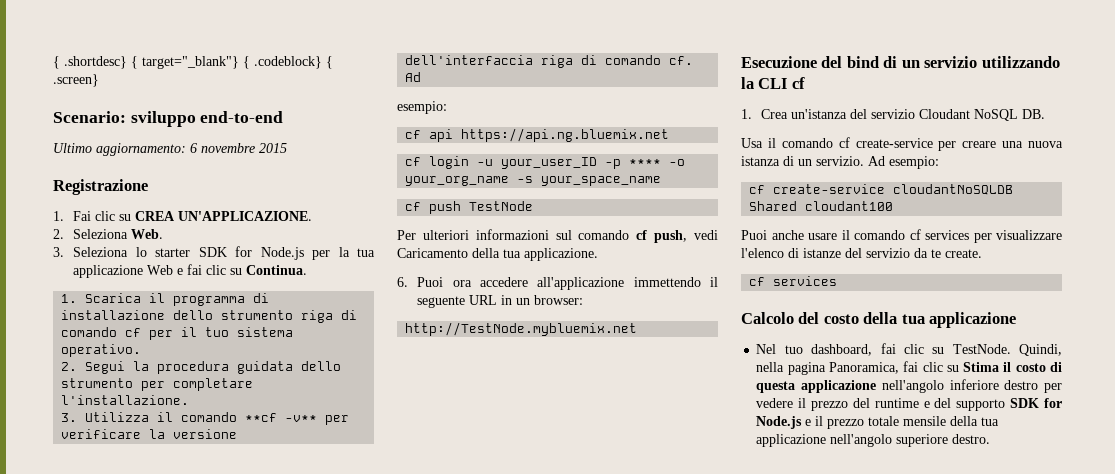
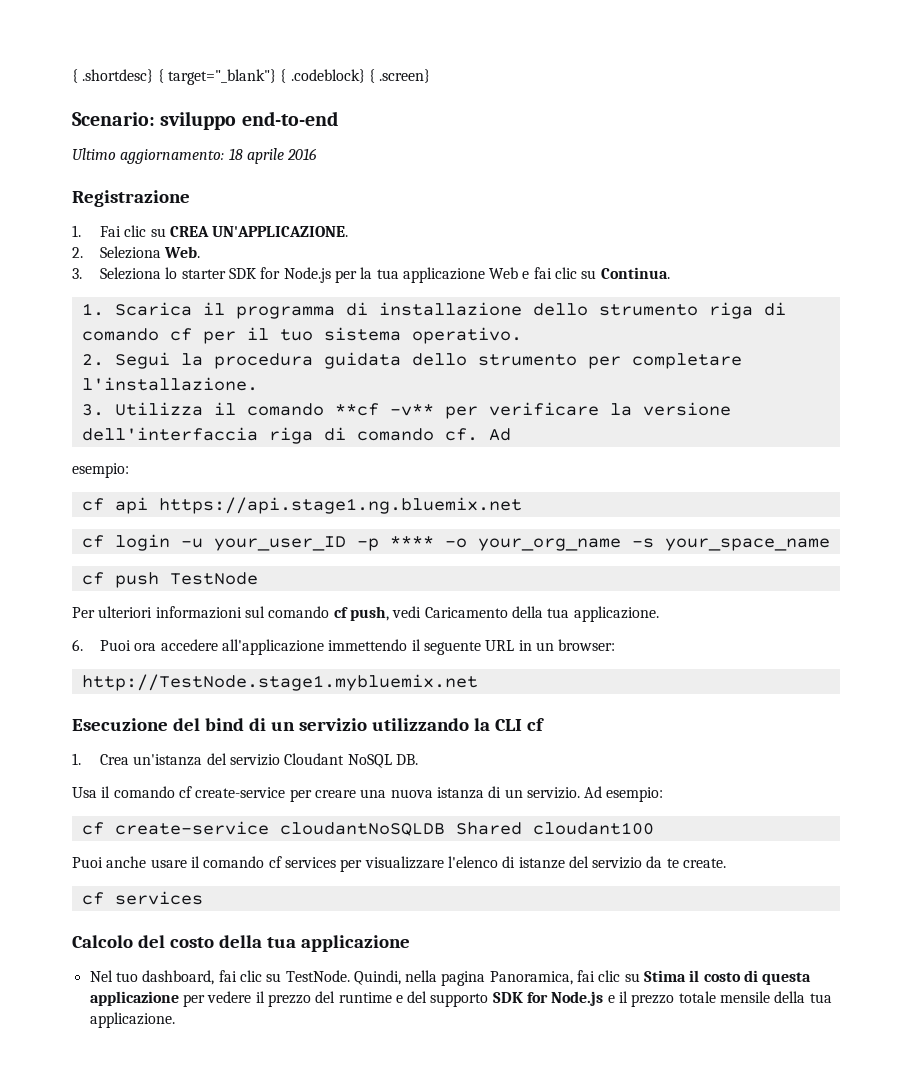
[190,143,287,153] 6 novembre 2015 -> [228,148,318,164] 18 aprile 2016
[461,128,670,142] https://api.ng.bluemix.net -> [158,497,522,514] https://api.stage1.ng.bluemix.net
[405,322,638,336] http://TestNode.mybluemix.net -> [81,674,478,691] http://TestNode.stage1.mybluemix.net
[881,379,1039,393] nell'angolo inferiore destro -> (179, 998) none
[756,434,991,447] applicazione nell'angolo superiore destro. -> [89,1012,175,1028] applicazione.

